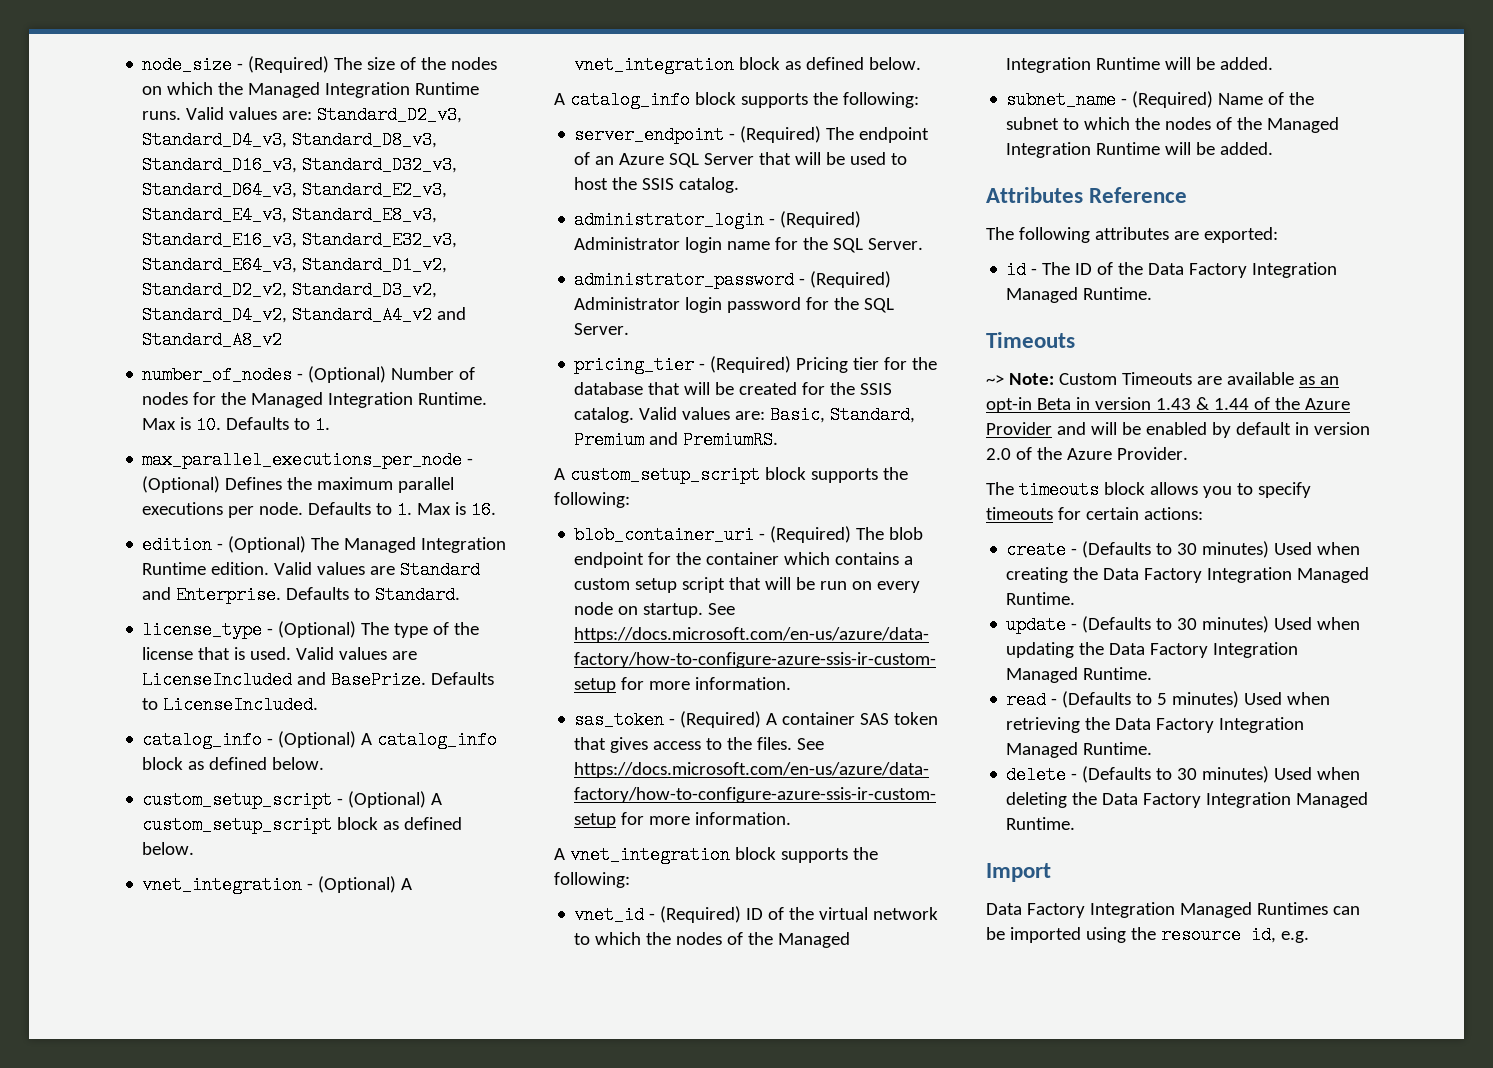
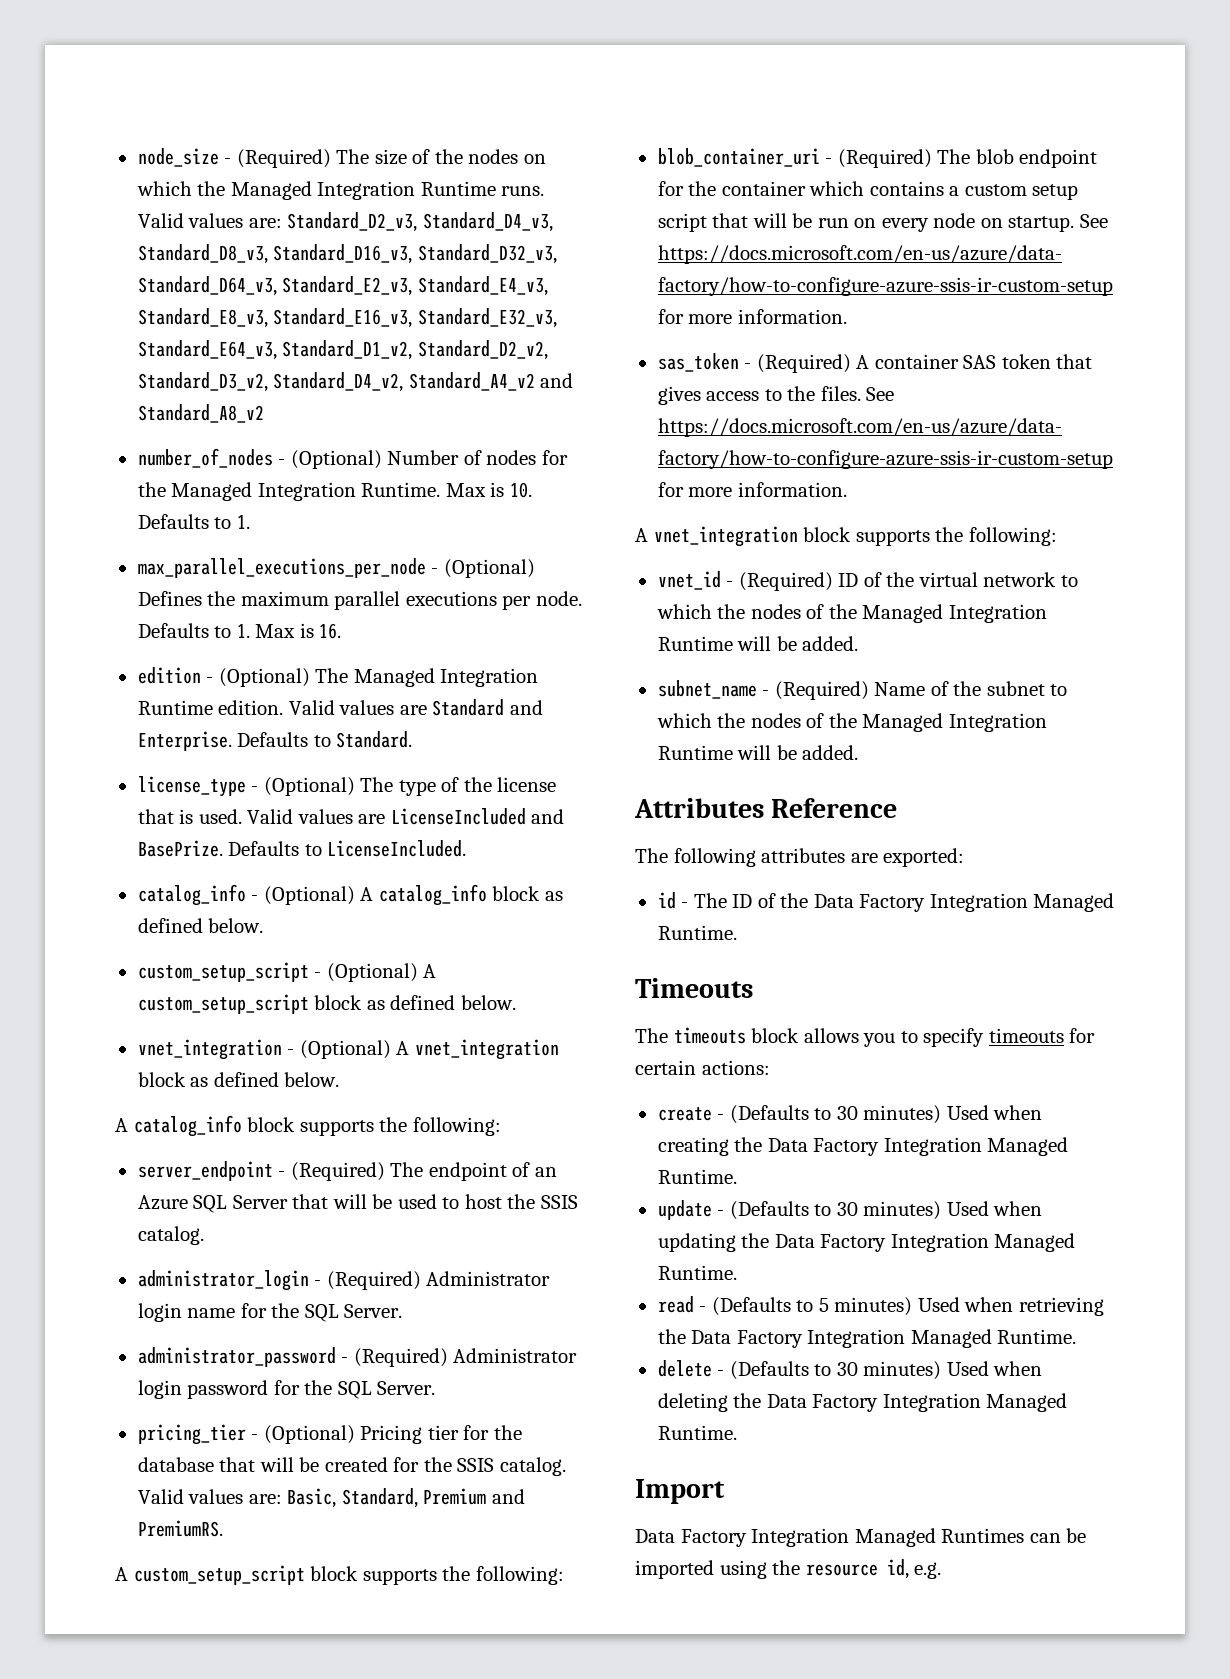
[710,356,792,373] (Required) -> [263,1425,355,1444] (Optional)
[986,372,1339,385] [986,397,1350,413] [986,422,1370,438] [986,447,1188,460] // ~> Note: Custom Timeouts are available as an opt-in Beta in version 1.43 & 1.44 of the Azure Provider and will be enabled by default in version 2.0 of the Azure Provider. -> (753, 988) none

